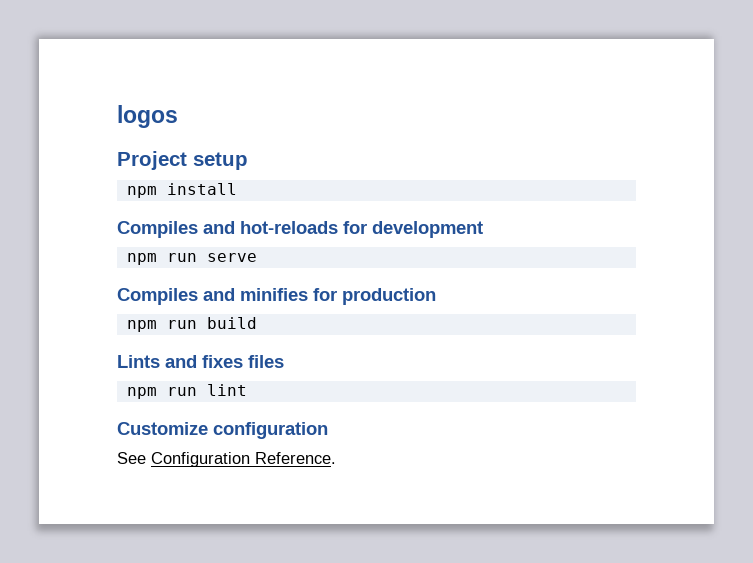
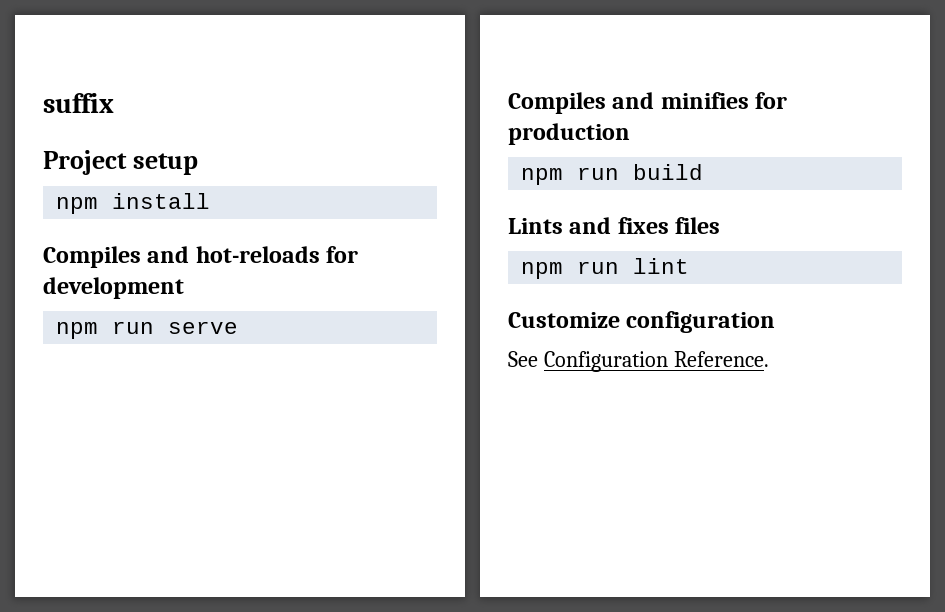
[117,105,178,128] logos -> [43,93,114,113] suffix

